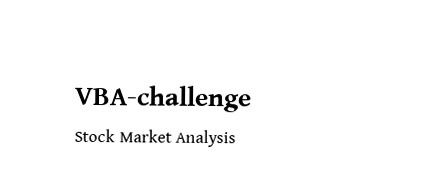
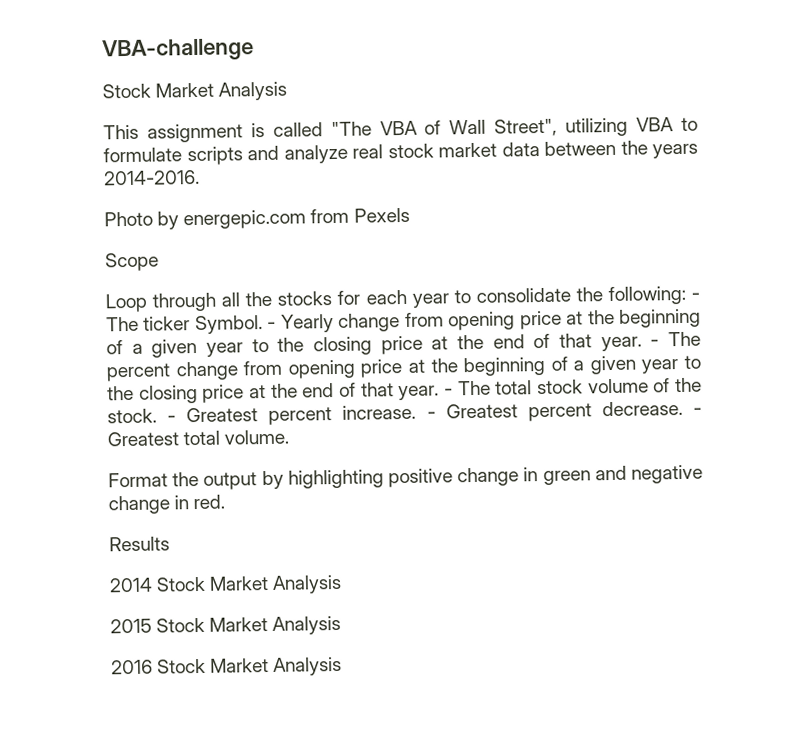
(237, 138) none -> [103,117,698,143] [103,140,698,166] [103,169,200,186] [104,207,410,230] [105,252,159,272] [105,285,700,313] [106,308,701,335] [106,331,701,358] [106,355,701,382] [107,377,702,404] [107,400,703,425] [107,429,290,447] [108,464,703,490] [108,494,226,515] [109,536,170,552] [109,574,343,594] [110,615,342,635] [111,656,343,676] // This assignment is called "The VBA of Wall Street", utilizing VBA to formulate scripts and analyze real stock market data between the years 2014-2016. // Photo by energepic.com from Pexels // Scope // Loop through all the stocks for each year to consolidate the following: - The ticker Symbol. - Yearly change from opening price at the beginning of a given year to the closing price at the end of that year. - The percent change from opening price at the beginning of a given year to the closing price at the end of that year. - The total stock volume of the stock. - Greatest percent increase. - Greatest percent decrease. - Greatest total volume. // Format the output by highlighting positive change in green and negative change in red. // Results // 2014 Stock Market Analysis // 2015 Stock Market Analysis // 2016 Stock Market Analysis

